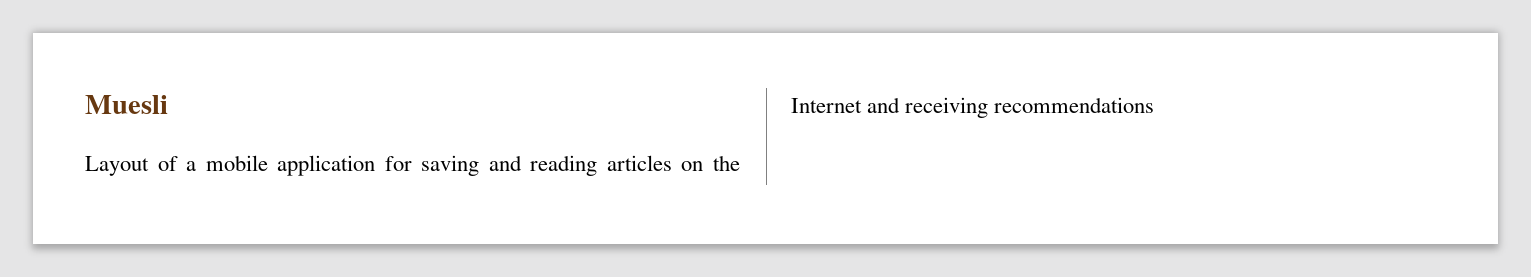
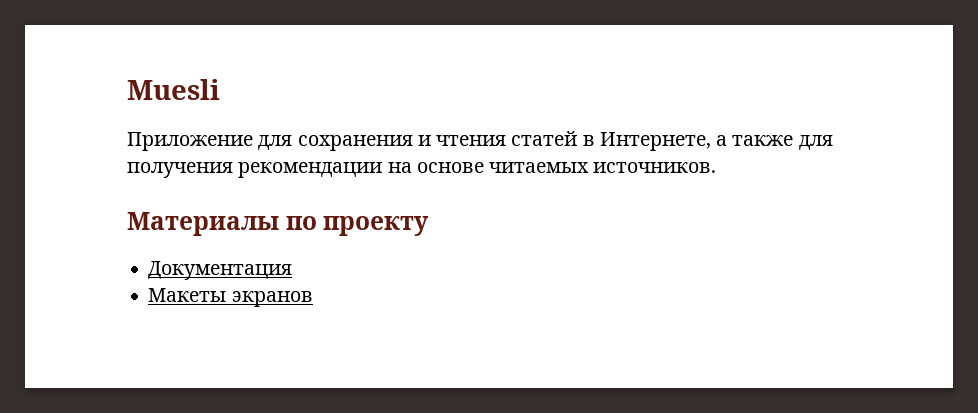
[85,155,740,176] [791,97,1155,118] Layout of a mobile application for saving and reading articles on the Internet and receiving recommendations -> [127,131,833,151] [127,162,717,178] [127,212,430,236] [148,261,293,280] [148,288,313,307] Приложение для сохранения и чтения статей в Интернете, а также для получения рекомендации на основе читаемых источников. // Материалы по проекту // Документация // Макеты экранов

